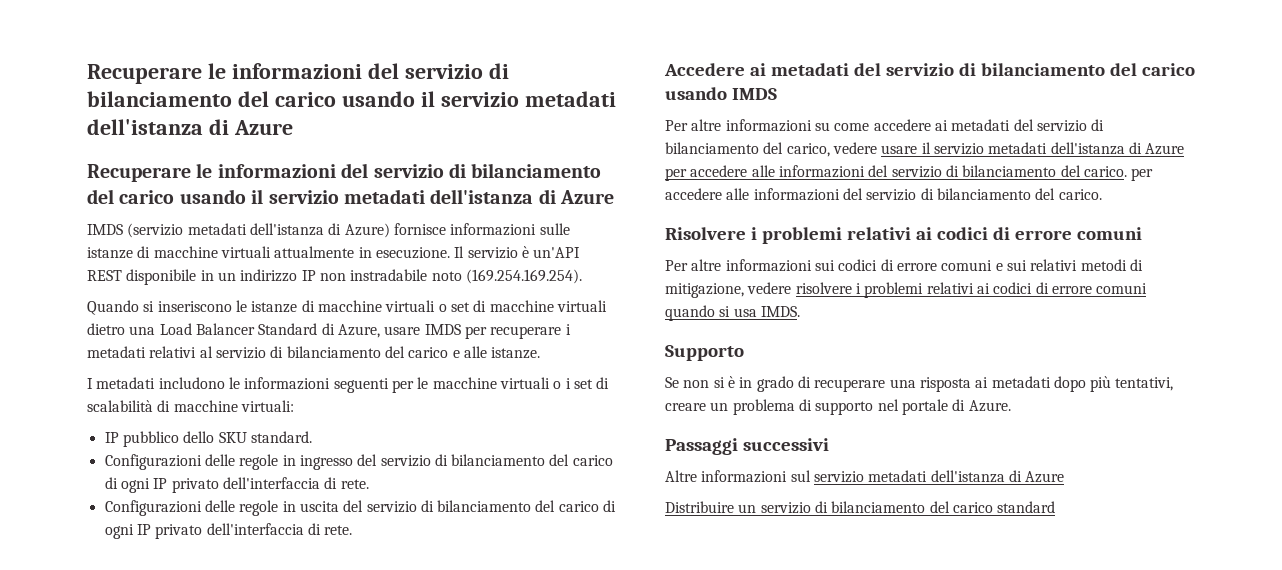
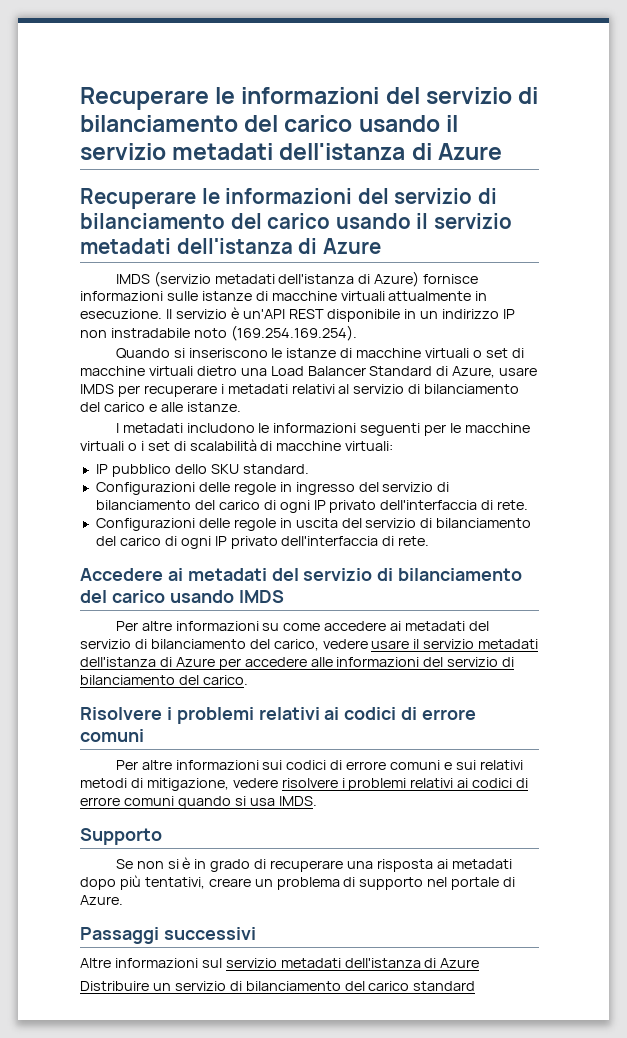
[1131,168,1154,181] [665,188,1102,201] per accedere alle informazioni del servizio di bilanciamento del carico. -> (248, 680) none

